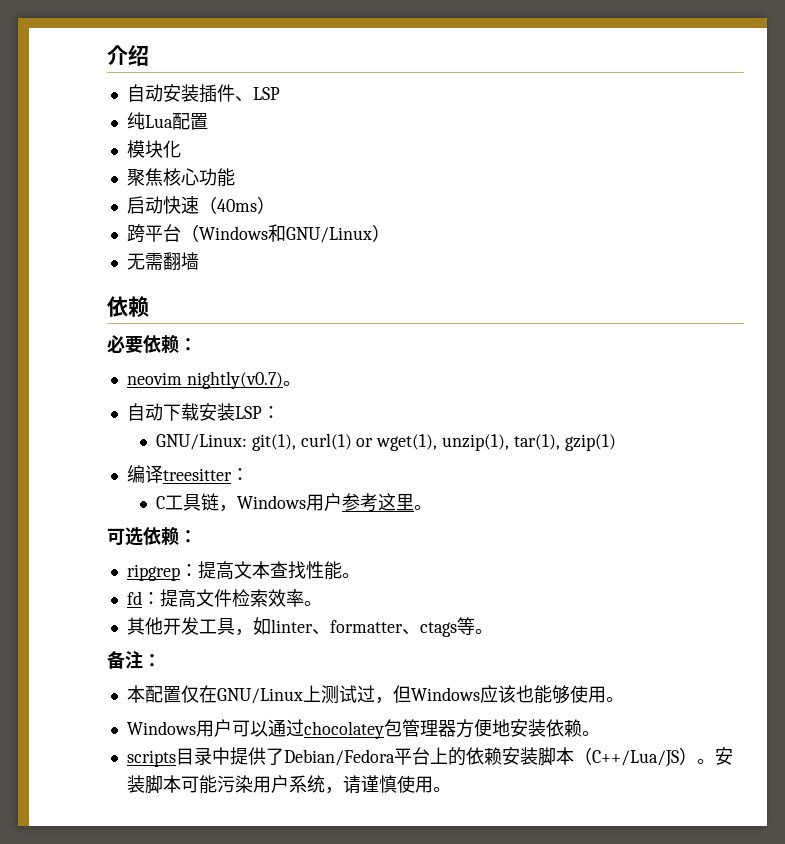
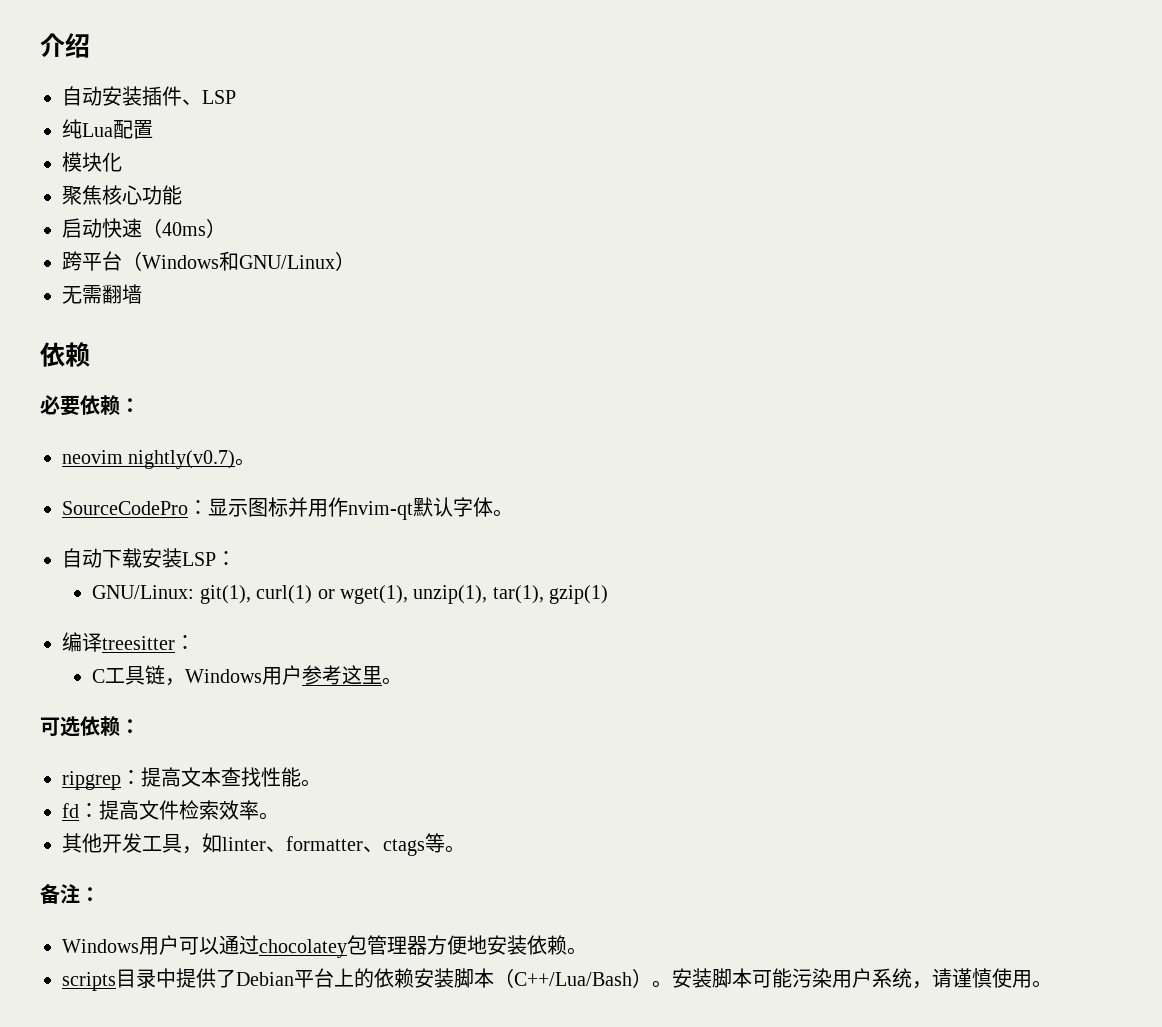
(301, 383) none -> [62,497,513,520] // SourceCodePro：显示图标并用作nvim-qt默认字体。
[126,685,624,704] // 本配置仅在GNU/Linux上测试过，但Windows应该也能够使用。 -> (100, 894) none
[283,749,395,766] Debian/Fedora -> [236,972,294,986] Debian
[591,750,679,767] C++/Lua/JS -> [514,972,632,986] C++/Lua/Bash

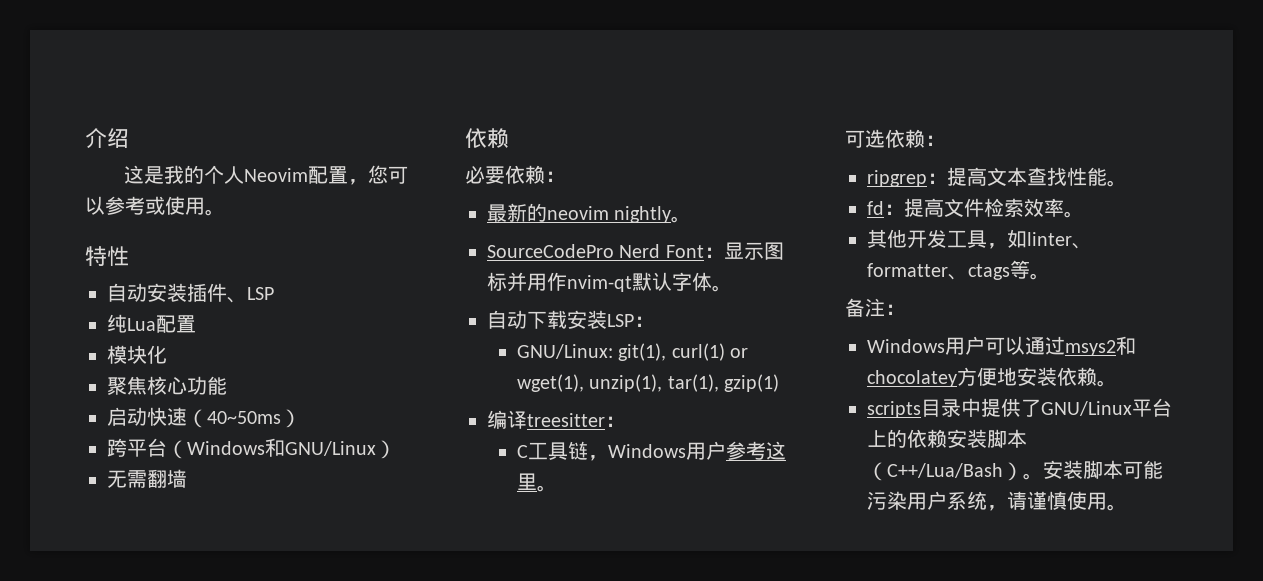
(90, 45) none -> [123,165,408,185] [85,196,225,216] [85,246,129,266] // 这是我的个人Neovim配置，您可以参考或使用。 // 特性
[162,222,206,236] 40ms -> [207,411,281,424] 40~50ms
[62,450,236,469] neovim nightly(v0.7) -> [487,203,672,223] 最新的neovim nightly
(188, 508) none -> [619,244,704,258] Nerd Font
[259,935,427,958] chocolatey包管理器 -> [1065,336,1136,356] [867,370,957,387] msys2和chocolatey
[236,972,294,986] Debian -> [1041,401,1132,416] GNU/Linux

